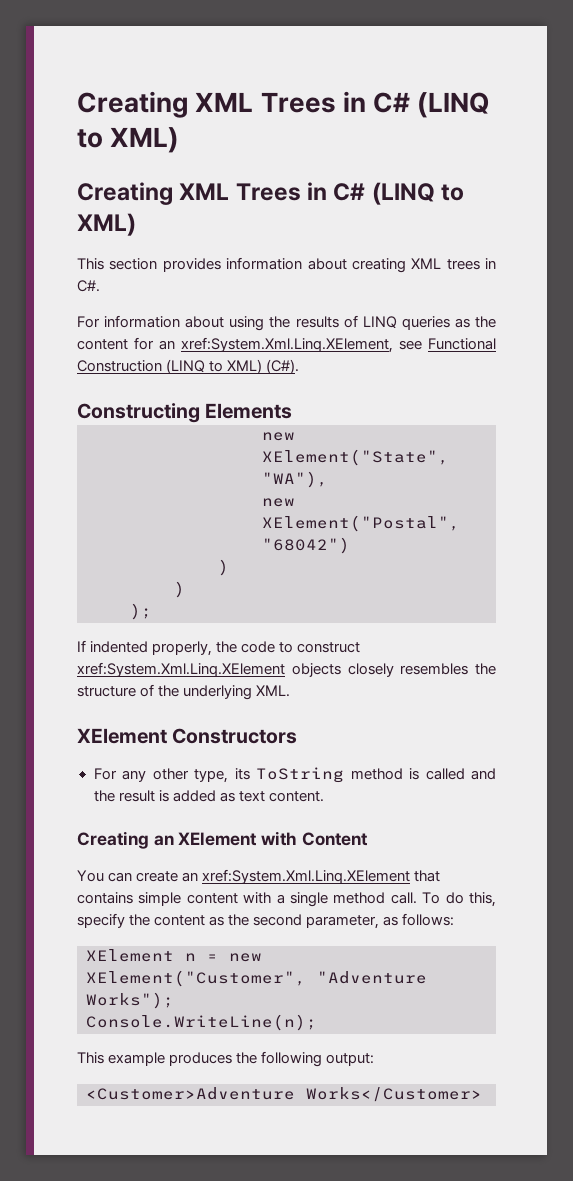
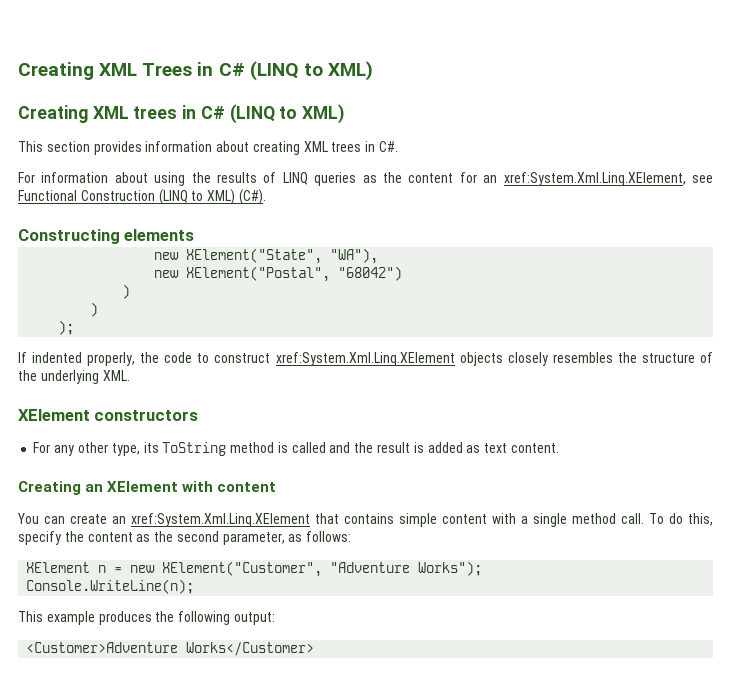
[235,183,301,201] Trees -> [133,106,178,119] trees
[205,403,293,419] Elements -> [124,229,195,241] elements
[172,728,298,744] Constructors -> [94,410,199,421] constructors
[301,832,368,846] Content -> [217,482,277,492] content

